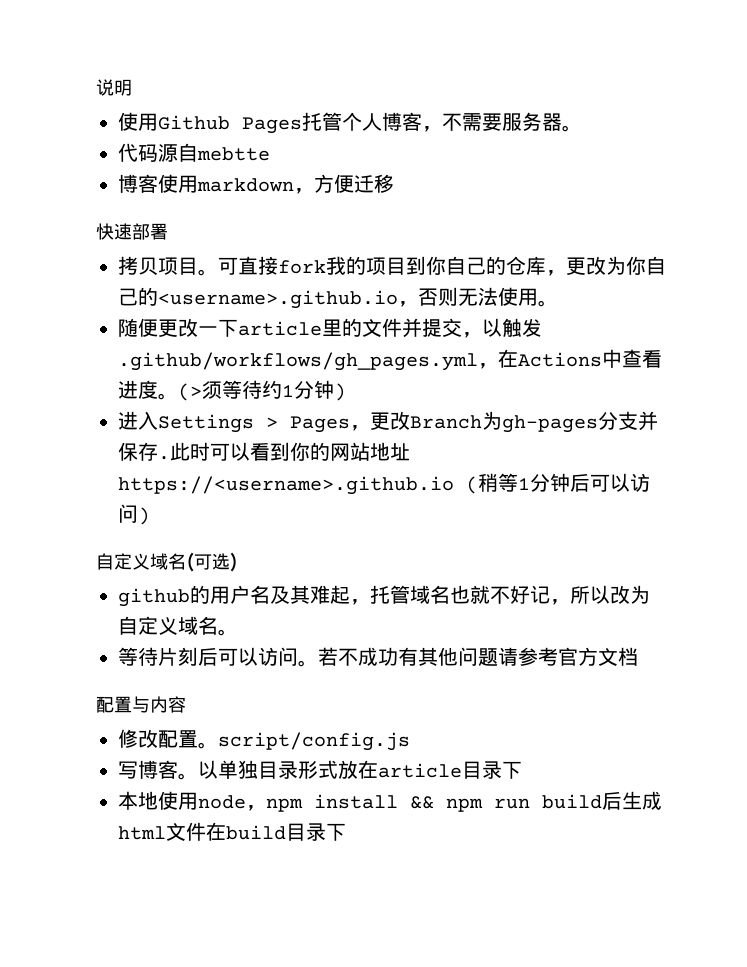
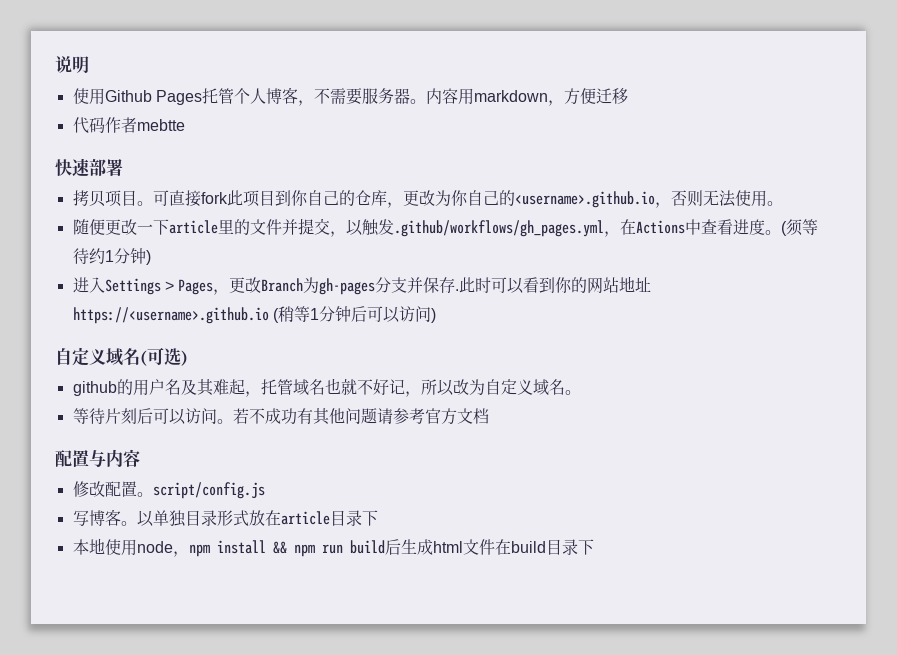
[118,143,270,162] [118,174,178,193] // 代码源自mebtte // 博客使 -> [425,88,458,104] 内容
(394, 183) none -> [72,117,185,134] // 代码作者mebtte
[326,256,366,275] 我的 -> [226,190,243,206] 此
[178,383,202,401] (> -> [780,221,787,236] (

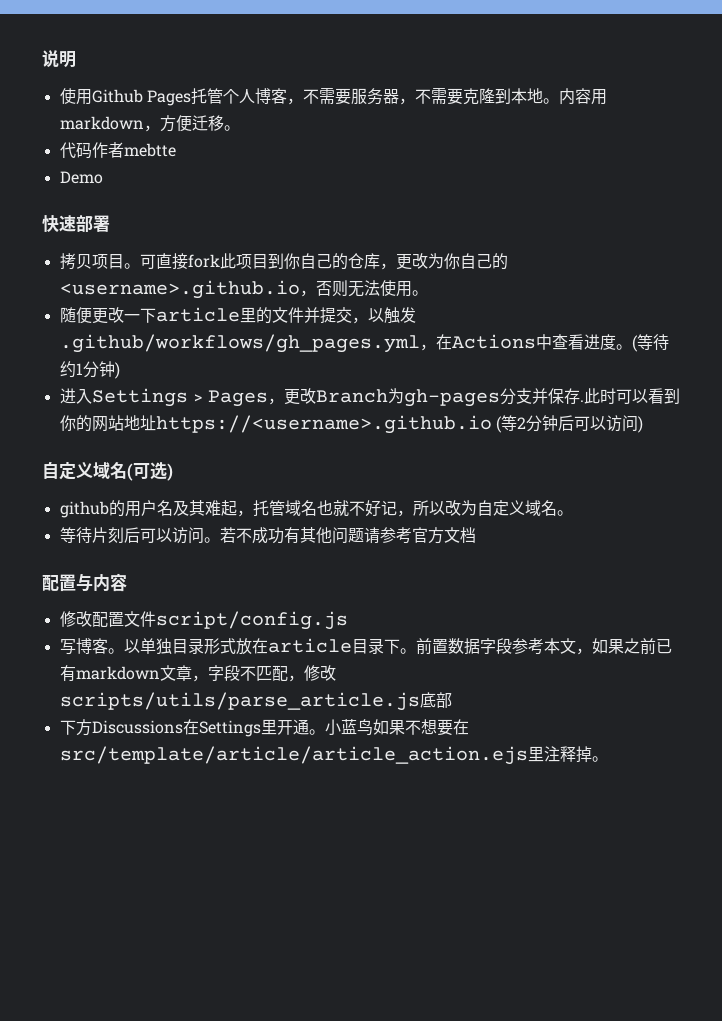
(410, 96) none -> [398,88,543,105] ，不需要克隆到本地
(628, 96) none -> [223,125,240,131] 。
(185, 125) none -> [59,171,103,184] // Demo
[785,219,803,236] 须 -> (638, 343) none
[277,306,319,322] 稍等1 -> [500,415,526,431] 等2
[136,492,153,497] 。 -> [123,611,156,627] 文件
[72,538,594,557] // 本地使用node，npm install && npm run build后生成html文件在build目录下 -> [399,638,672,655] [59,665,336,682] [59,692,452,711] [59,719,469,737] [59,746,608,765] 。前置数据字段参考本文，如果之前已有markdown文章，字段不匹配，修改scripts/utils/parse_article.js底部 // 下方Discussions在Settings里开通。小蓝鸟如果不想要在src/template/article/article_action.ejs里注释掉。

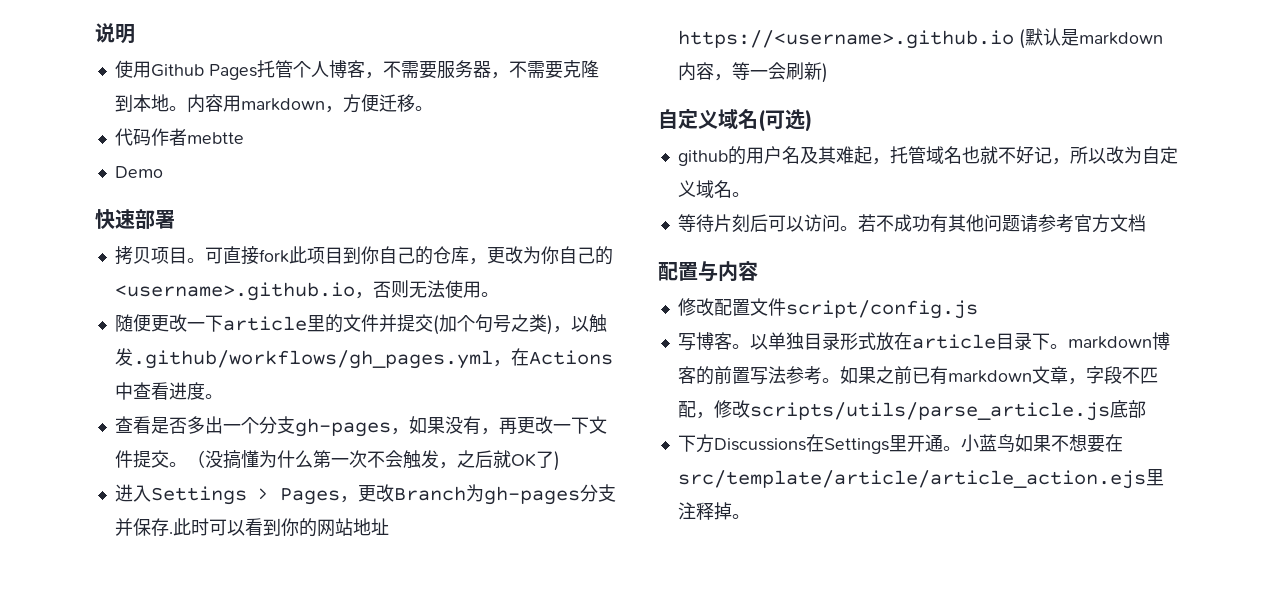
(352, 315) none -> [432,314,553,335] (加个句号之类)
[631,334,669,352] [59,361,115,378] (等待约1分钟 -> [114,416,607,437] [114,450,554,469] // 查看是否多出一个分支gh-pages，如果没有，再更改一下文件提交。（没搞懂为什么第一次不会触发，之后就OK了
[500,415,638,432] 等2分钟后可以访问 -> [1024,28,1163,46] [677,62,822,81] 默认是markdown内容，等一会刷新
[415,638,592,655] 前置数据字段参考本文， -> [1067,332,1170,350] [677,366,840,385] markdown博客的前置写法参考。

